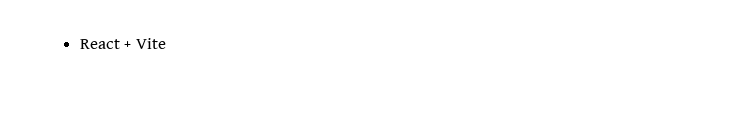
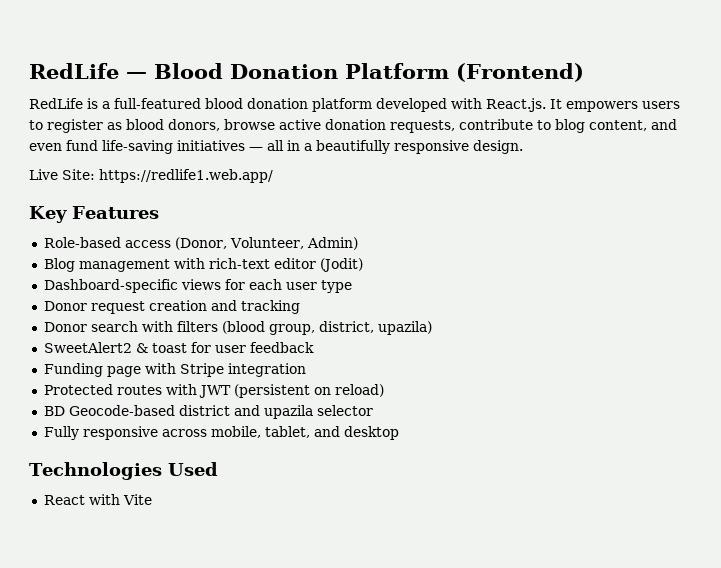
[79,39,132,49] React + -> [29,63,584,82] [29,98,680,112] [29,119,677,133] [29,140,523,154] [29,169,273,183] [29,206,159,223] [43,237,358,250] [43,258,363,272] [43,279,352,293] [43,300,300,314] [43,321,432,335] [43,342,314,353] [43,363,306,377] [43,384,384,398] [43,405,373,419] [43,426,399,440] [29,462,218,480] [43,494,120,505] RedLife — Blood Donation Platform (Frontend) // RedLife is a full-featured blood donation platform developed with React.js. It empowers users to register as blood donors, browse active donation requests, contribute to blog content, and even fund life-saving initiatives — all in a beautifully responsive design. // Live Site: https://redlife1.web.app/ // Key Features // Role-based access (Donor, Volunteer, Admin) // Blog management with rich-text editor (Jodit) // Dashboard-specific views for each user type // Donor request creation and tracking // Donor search with filters (blood group, district, upazila) // SweetAlert2 & toast for user feedback // Funding page with Stripe integration // Protected routes with JWT (persistent on reload) // BD Geocode-based district and upazila selector // Fully responsive across mobile, tablet, and desktop // Technologies Used // React with

